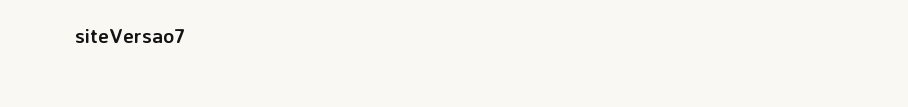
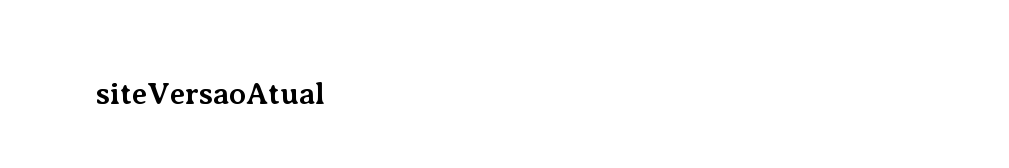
[75,29,185,43] siteVersao7 -> [96,82,325,104] siteVersaoAtual

